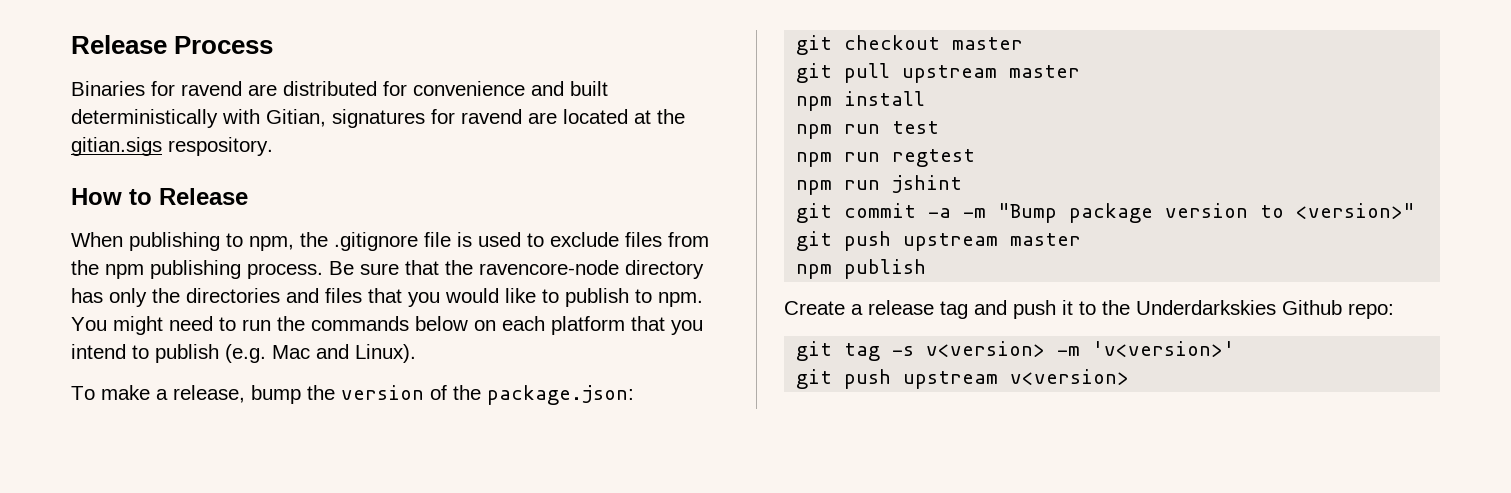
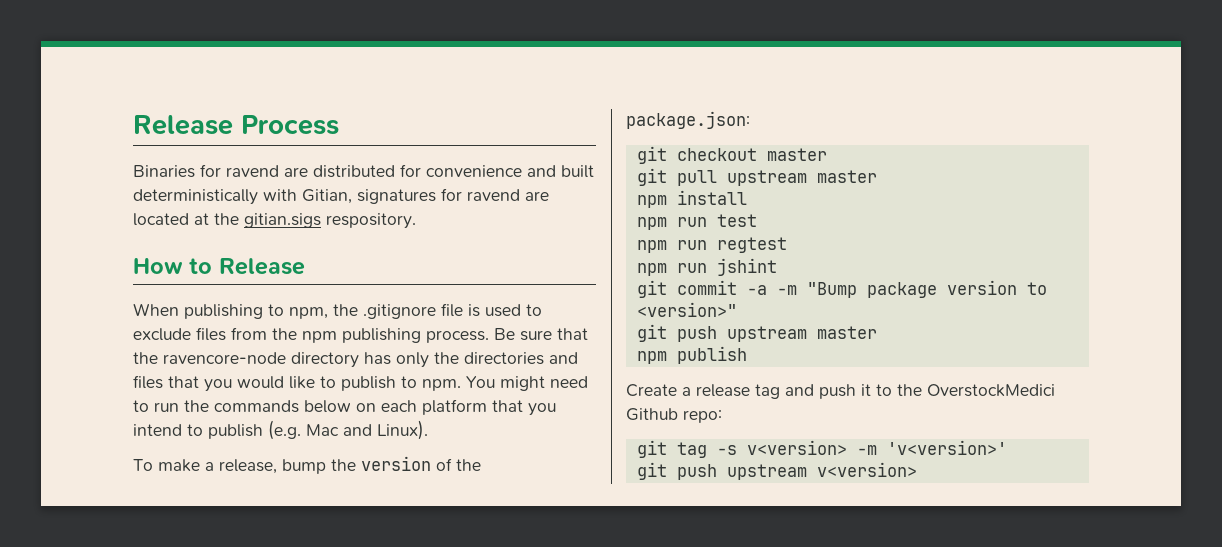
[1136,300,1276,315] Underdarkskies -> [927,384,1055,397] OverstockMedici

